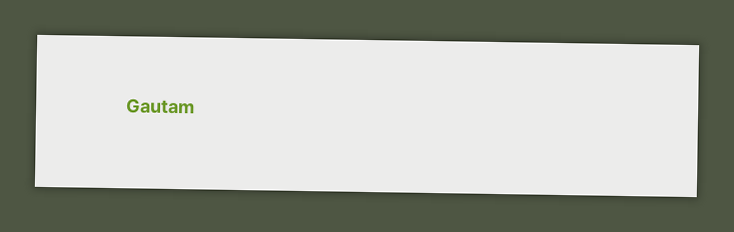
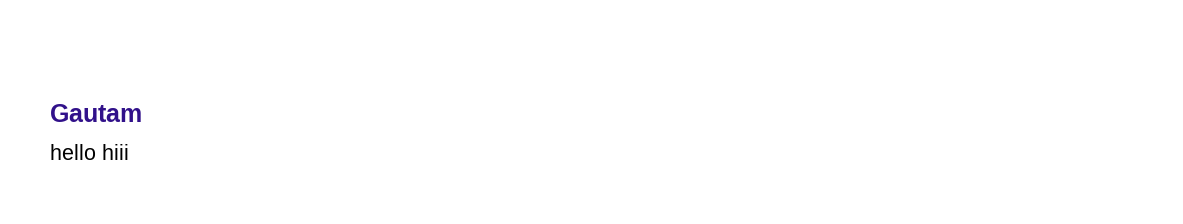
(195, 106) none -> [50,144,129,160] // hello hiii

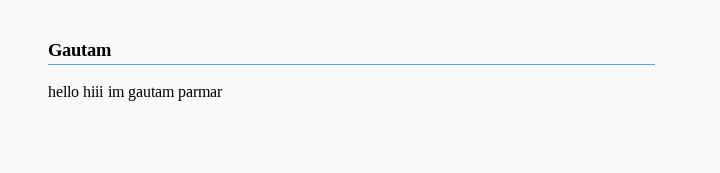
(129, 152) none -> [107,86,224,101] im gautam parmar

